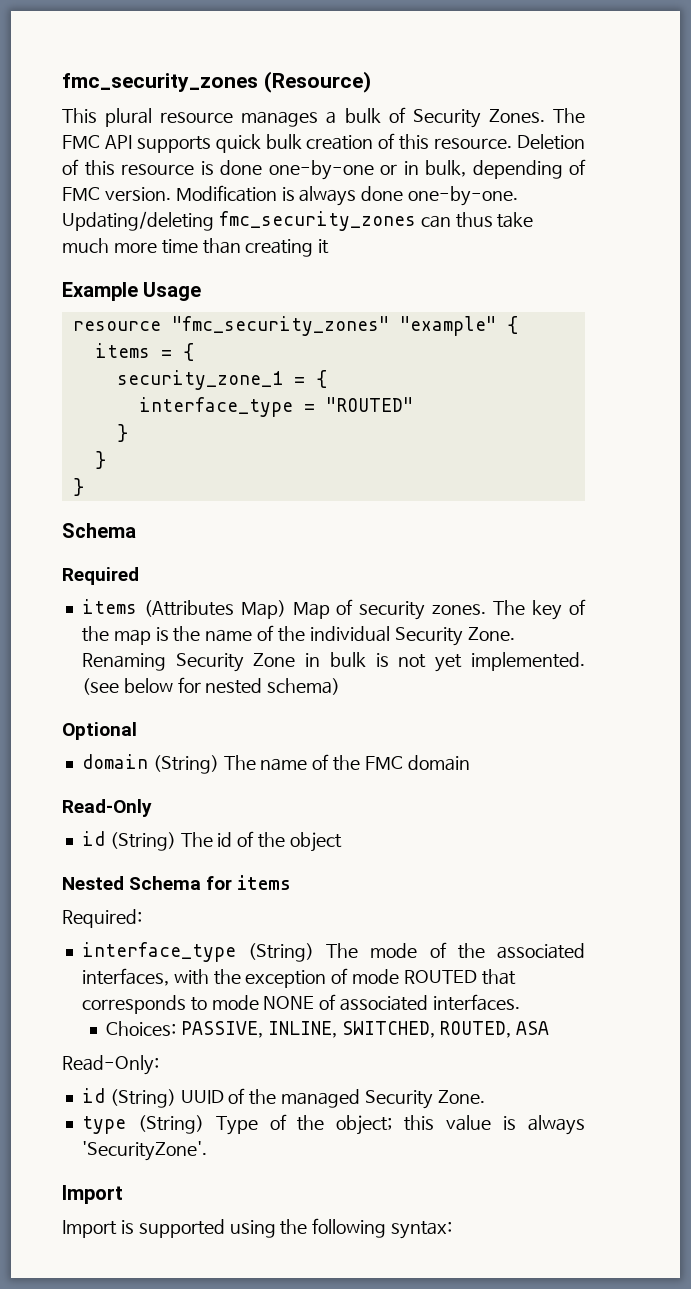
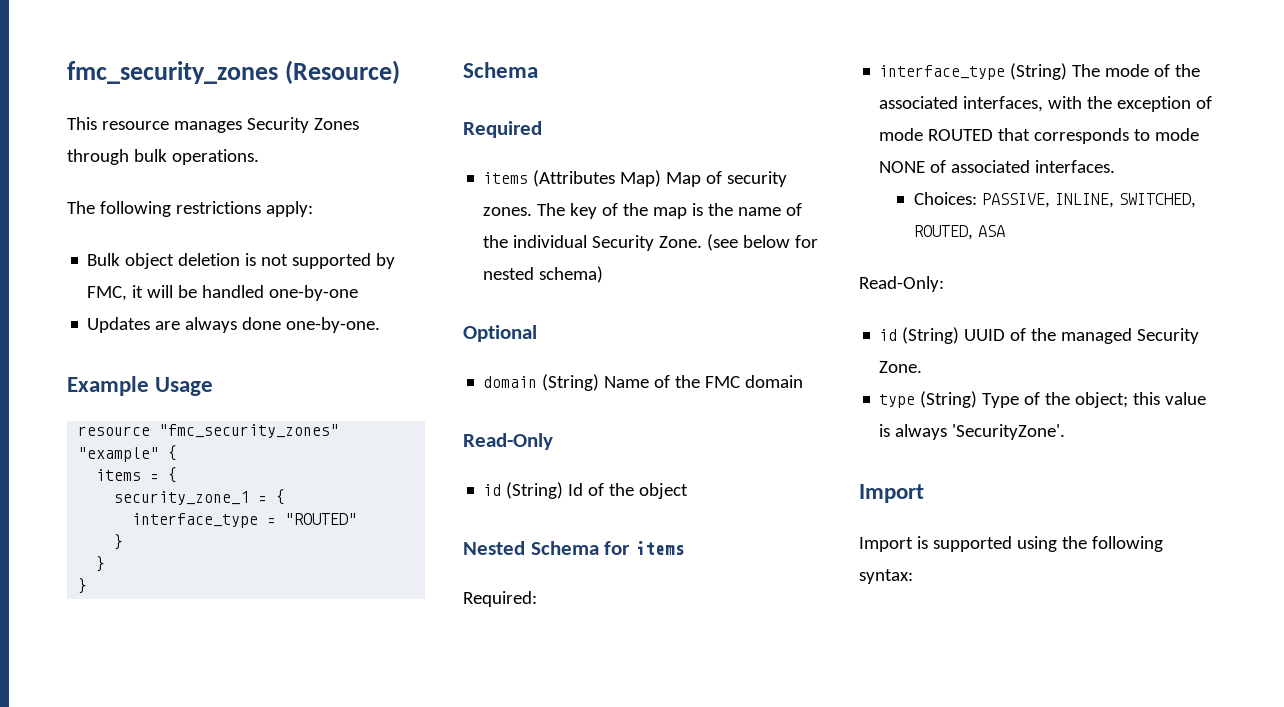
[105,108,153,127] plural -> (97, 123) none
[326,107,585,128] [62,133,586,153] [62,159,586,180] [62,185,519,206] [62,211,534,231] [62,238,330,257] a bulk of Security Zones. The FMC API supports quick bulk creation of this resource. Deletion of this resource is done one-by-one or in bulk, depending of FMC version. Modification is always done one-by-one. Updating/deleting fmc_security_zones can thus take much more time than creating it -> [246,117,359,133] [67,149,259,165] [67,201,313,217] [87,253,396,269] [87,285,359,301] [87,317,381,333] Security Zones through bulk operations. // The following restrictions apply: // Bulk object deletion is not supported by FMC, it will be handled one-by-one // Updates are always done one-by-one.
[81,652,585,672] Renaming Security Zone in bulk is not yet implemented. -> (703, 242) none
[223,755,308,771] The name -> [604,376,650,388] Name
[180,832,233,847] The id -> [568,483,584,496] Id

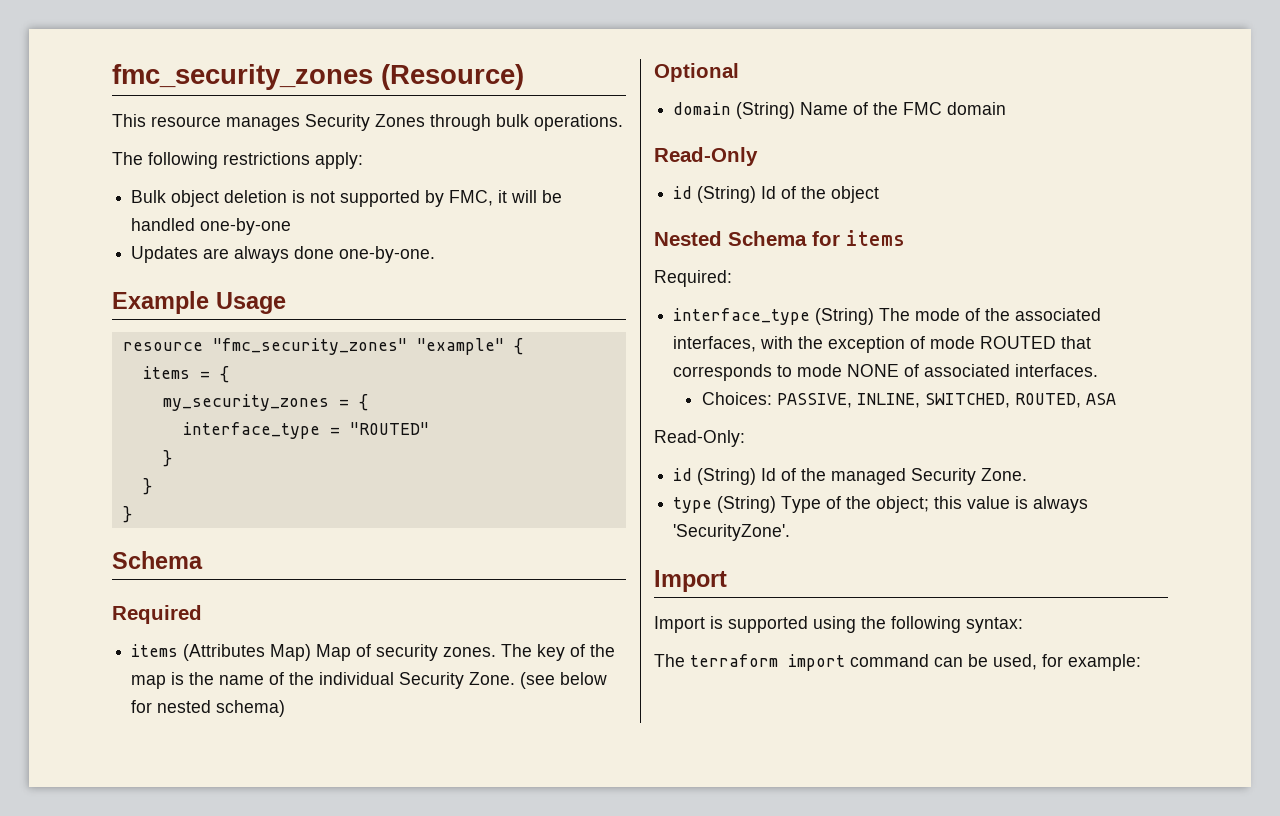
[114,491,250,505] security_zone_1 -> [162,394,329,411] my_security_zones
[964,329,1006,341] UUID -> [761,468,777,481] Id
(913, 576) none -> [654,654,1141,671] // The terraform import command can be used, for example:

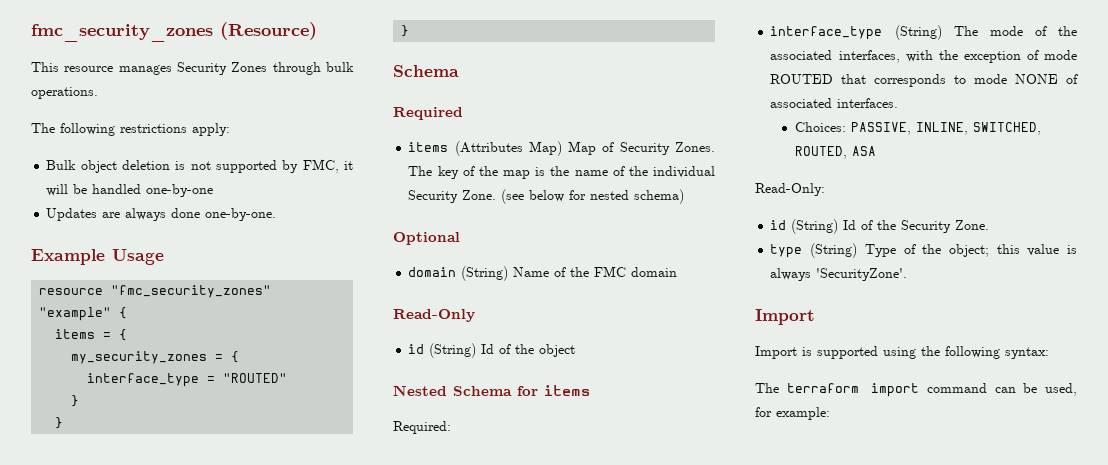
[376,644,497,661] security zones. -> [619,142,715,155] Security Zones.
[831,468,907,485] managed -> (897, 225) none

